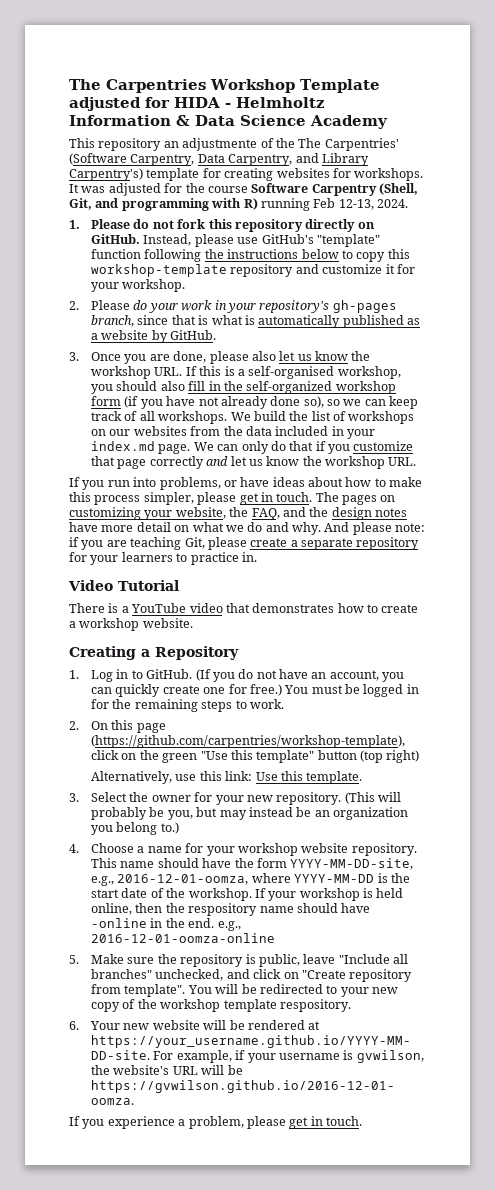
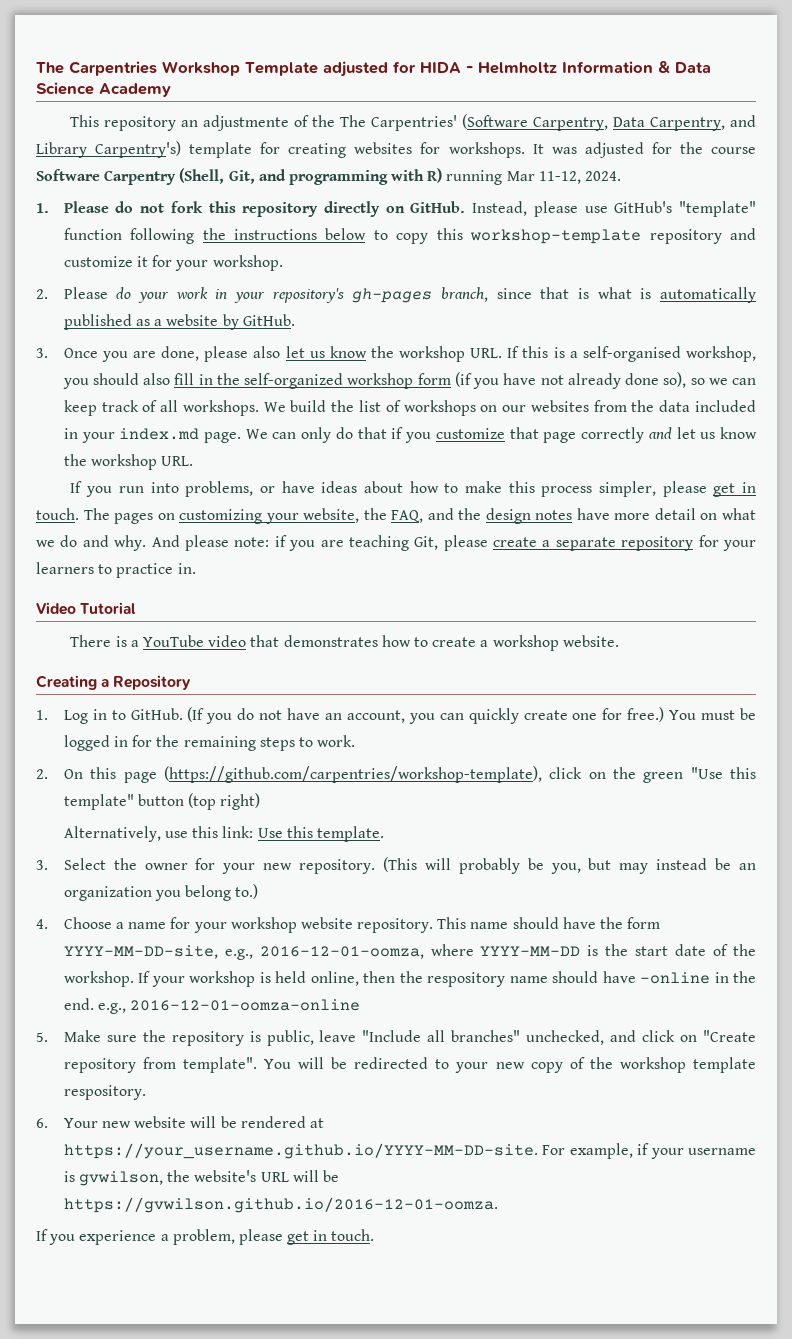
[313,198,374,210] Feb 12-13, -> [506,171,581,184] Mar 11-12,

